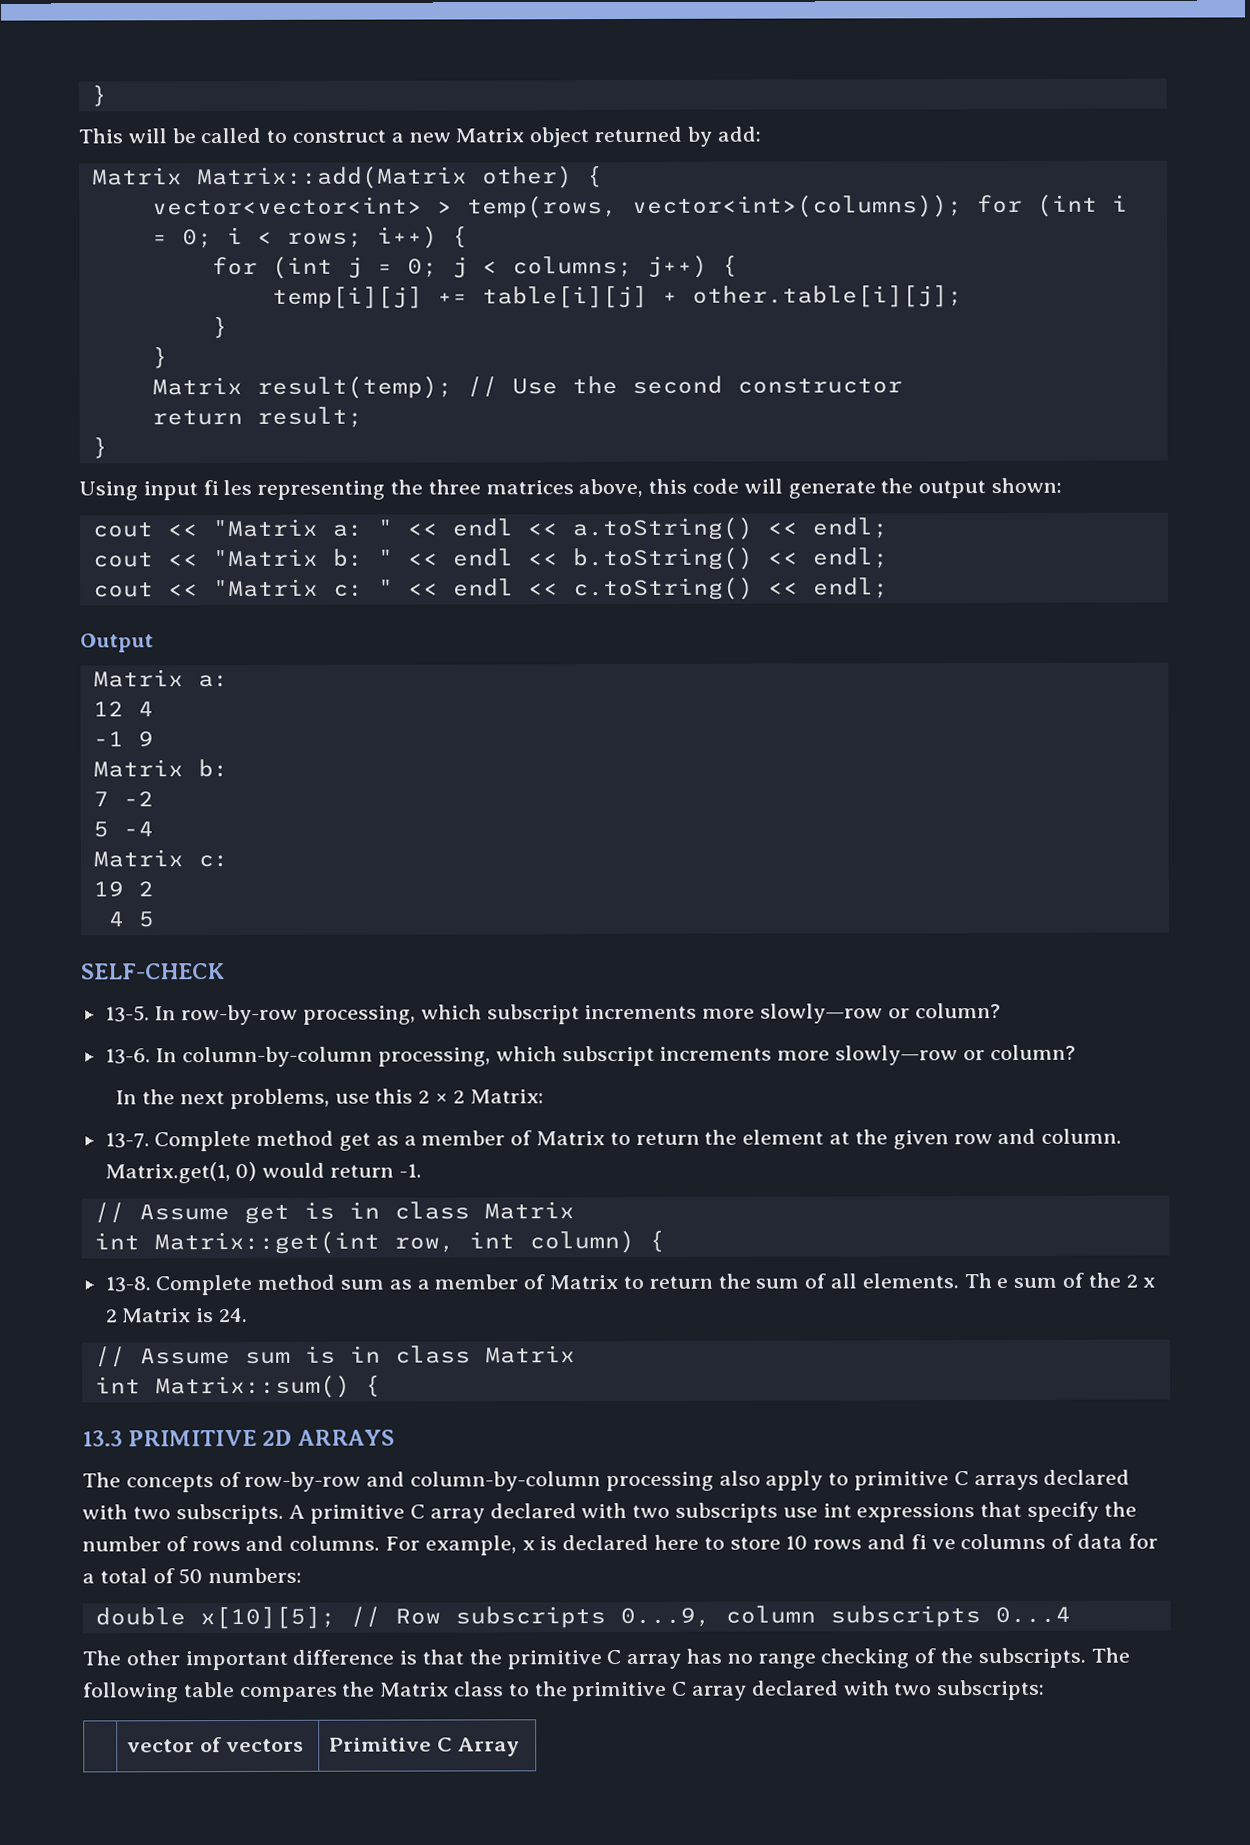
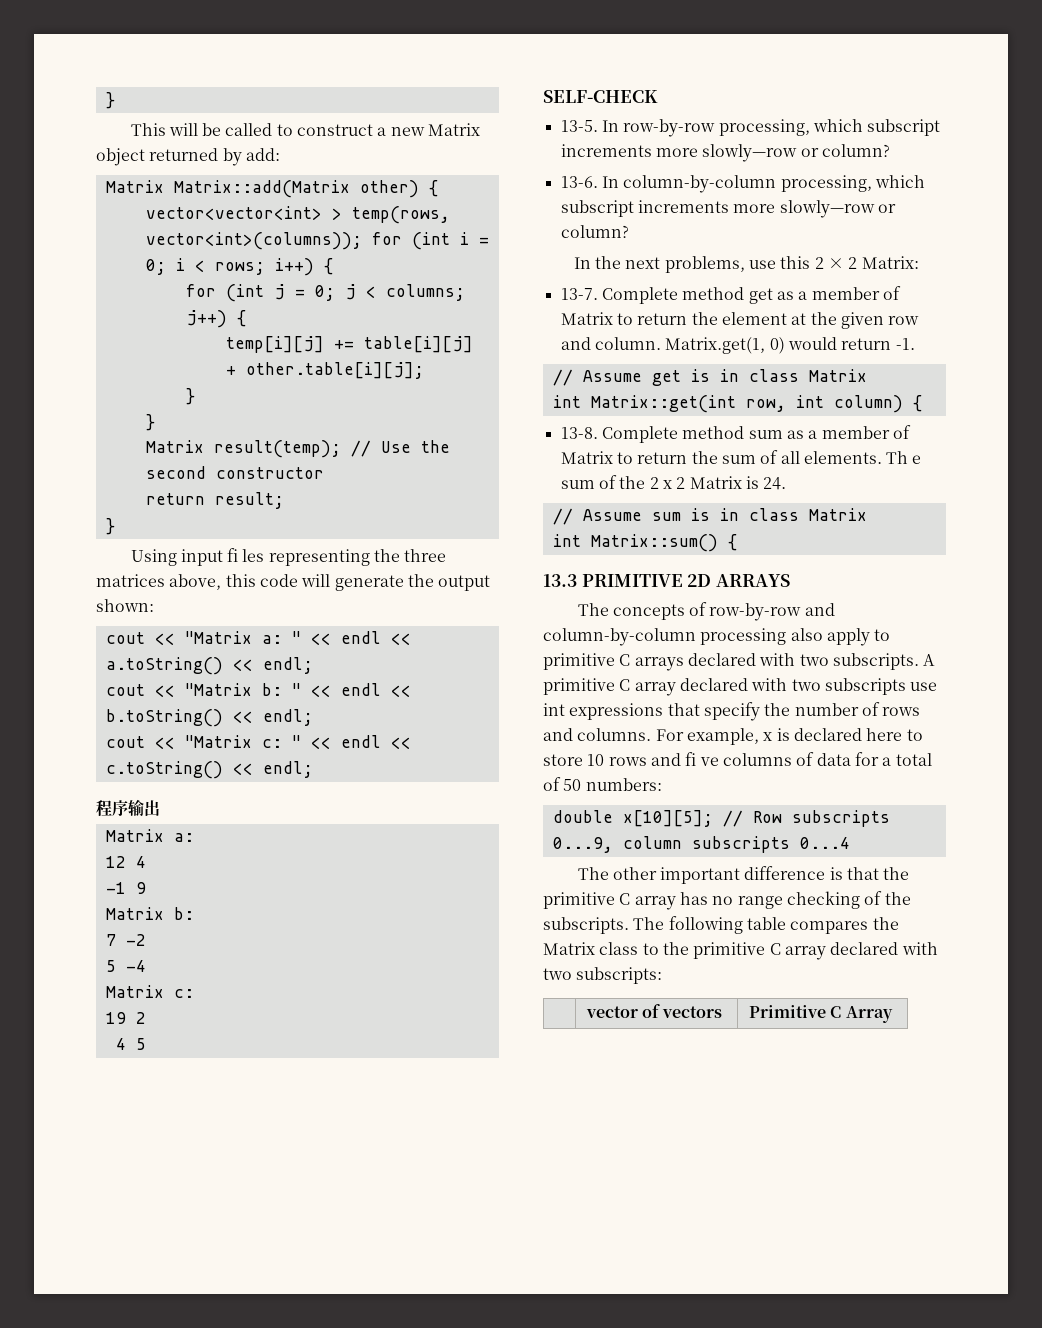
[80,633,154,653] Output -> [96,799,160,816] 程序输出

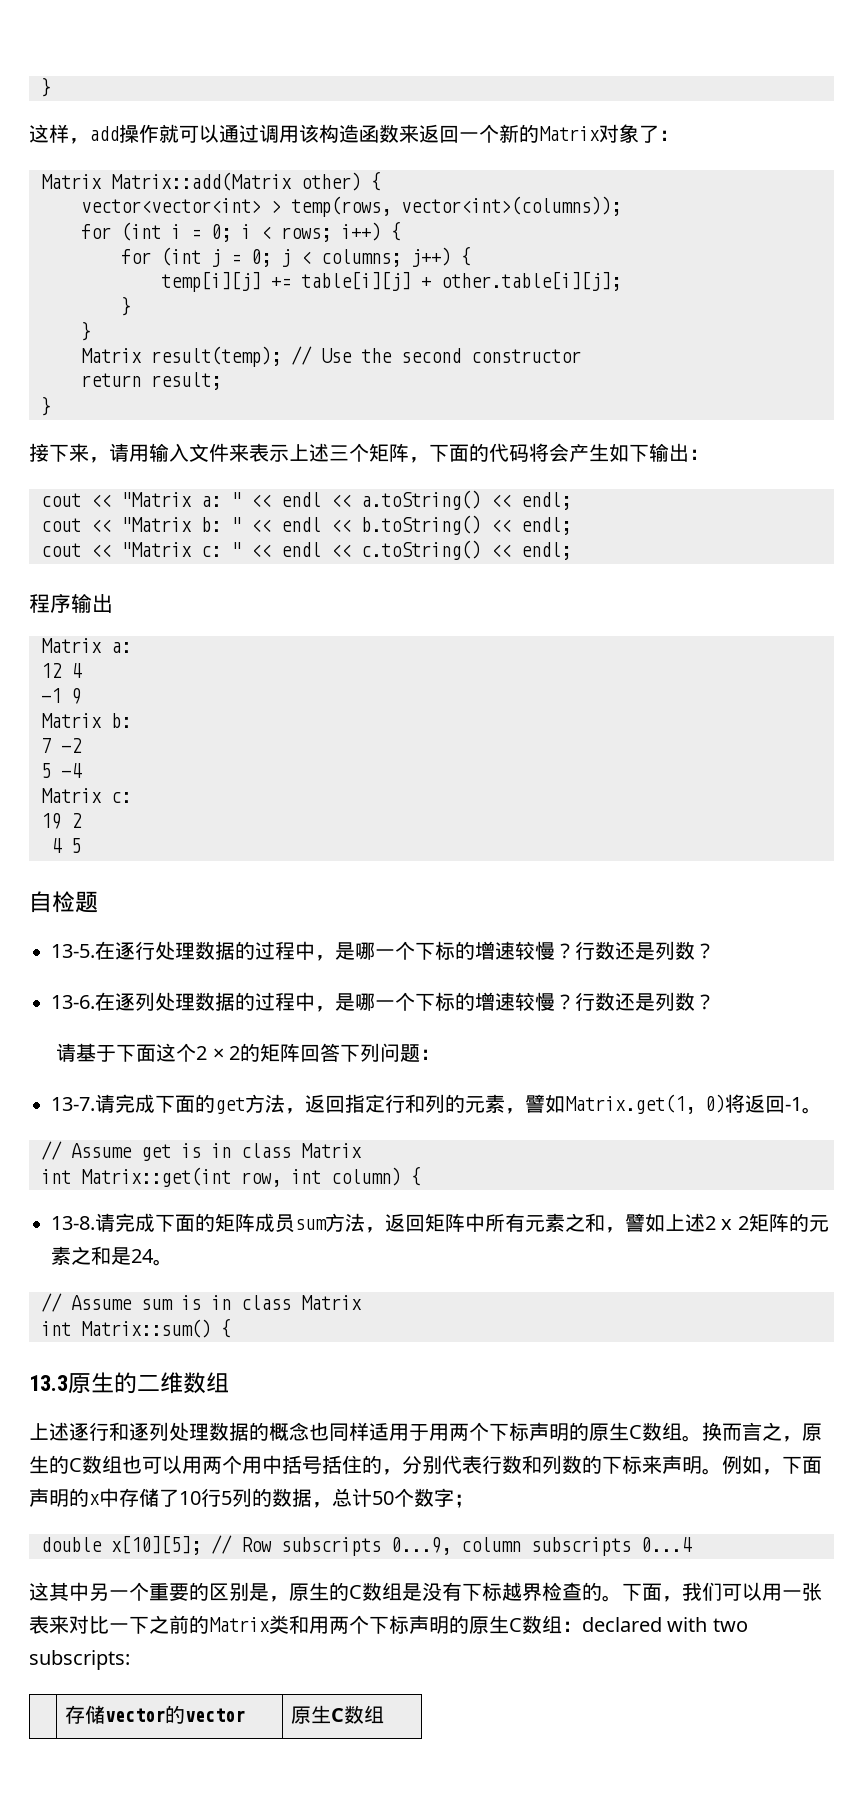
[105,92,115,109] [130,123,481,136] [96,148,280,166] } // This will be called to construct a new Matrix object returned by add: -> [41,77,51,97] [29,124,679,144] } // 这样，add操作就可以通过调用该构造函数来返回一个新的Matrix对象了：
(362, 241) none -> (621, 206) //
[130,548,447,566] [96,574,491,591] [96,599,154,612] Using input fi les representing the three matrices above, this code will generate the output shown: -> [29,443,709,463] 接下来，请用输入文件来表示上述三个矩阵，下面的代码将会产生如下输出：
[543,90,658,103] SELF-CHECK -> [29,891,98,913] 自检题
[601,119,941,137] [560,144,890,162] [560,175,925,193] [560,200,896,218] [560,225,629,238] [573,256,919,273] [560,286,901,304] [560,312,920,329] [560,337,915,354] In row-by-row processing, which subscript increments more slowly—row or column? // 13-6. In column-by-column processing, which subscript increments more slowly—row or column? // In the next problems, use this 2 × 2 Matrix: // 13-7. Complete method get as a member of Matrix to return the element at the given row and column. Matrix.get(1, 0) would return -1. -> [95,941,715,961] [51,992,715,1012] [56,1043,441,1062] [51,1094,822,1114] 在逐行处理数据的过程中，是哪一个下标的增速较慢？行数还是列数？ // 13-6.在逐列处理数据的过程中，是哪一个下标的增速较慢？行数还是列数？ // 请基于下面这个2 × 2的矩阵回答下列问题： // 13-7.请完成下面的get方法，返回指定行和列的元素，譬如Matrix.get(1, 0)将返回-1。
[601,425,911,443] [560,450,922,464] [560,475,787,490] Complete method sum as a member of Matrix to return the sum of all elements. Th e sum of the 2 x 2 Matrix is 24. -> [95,1213,829,1233] [51,1246,173,1266] 请完成下面的矩阵成员sum方法，返回矩阵中所有元素之和，譬如上述2 x 2矩阵的元素之和是24。
[581,574,791,587] [577,602,835,621] [543,628,891,646] [543,653,936,671] [543,678,938,696] [543,702,921,721] [543,728,923,745] [543,752,932,766] [543,777,662,791] PRIMITIVE 2D ARRAYS // The concepts of row-by-row and column-by-column processing also apply to primitive C arrays declared with two subscripts. A primitive C array declared with two subscripts use int expressions that specify the number of rows and columns. For example, x is declared here to store 10 rows and fi ve columns of data for a total of 50 numbers: -> [68,1372,229,1394] [29,1422,822,1442] [29,1455,822,1475] [29,1488,474,1508] 原生的二维数组 // 上述逐行和逐列处理数据的概念也同样适用于用两个下标声明的原生C数组。换而言之，原生的C数组也可以用两个用中括号括住的，分别代表行数和列数的下标来声明。例如，下面声明的x中存储了10行5列的数据，总计50个数字；
[577,866,910,884] [543,891,911,910] [543,916,899,934] [543,942,938,960] [543,967,663,984] [586,1004,722,1018] [749,1005,893,1023] The other important difference is that the primitive C array has no range checking of the subscripts. The following table compares the Matrix class to the primitive C array declared with two subscripts: // | vector of vectors | Primitive C Array -> [29,1582,822,1602] [29,1615,748,1634] [29,1650,130,1670] [64,1705,245,1724] [290,1705,384,1724] 这其中另一个重要的区别是，原生的C数组是没有下标越界检查的。下面，我们可以用一张表来对比一下之前的Matrix类和用两个下标声明的原生C数组：declared with two subscripts: // | 存储vector的vector | 原生C数组

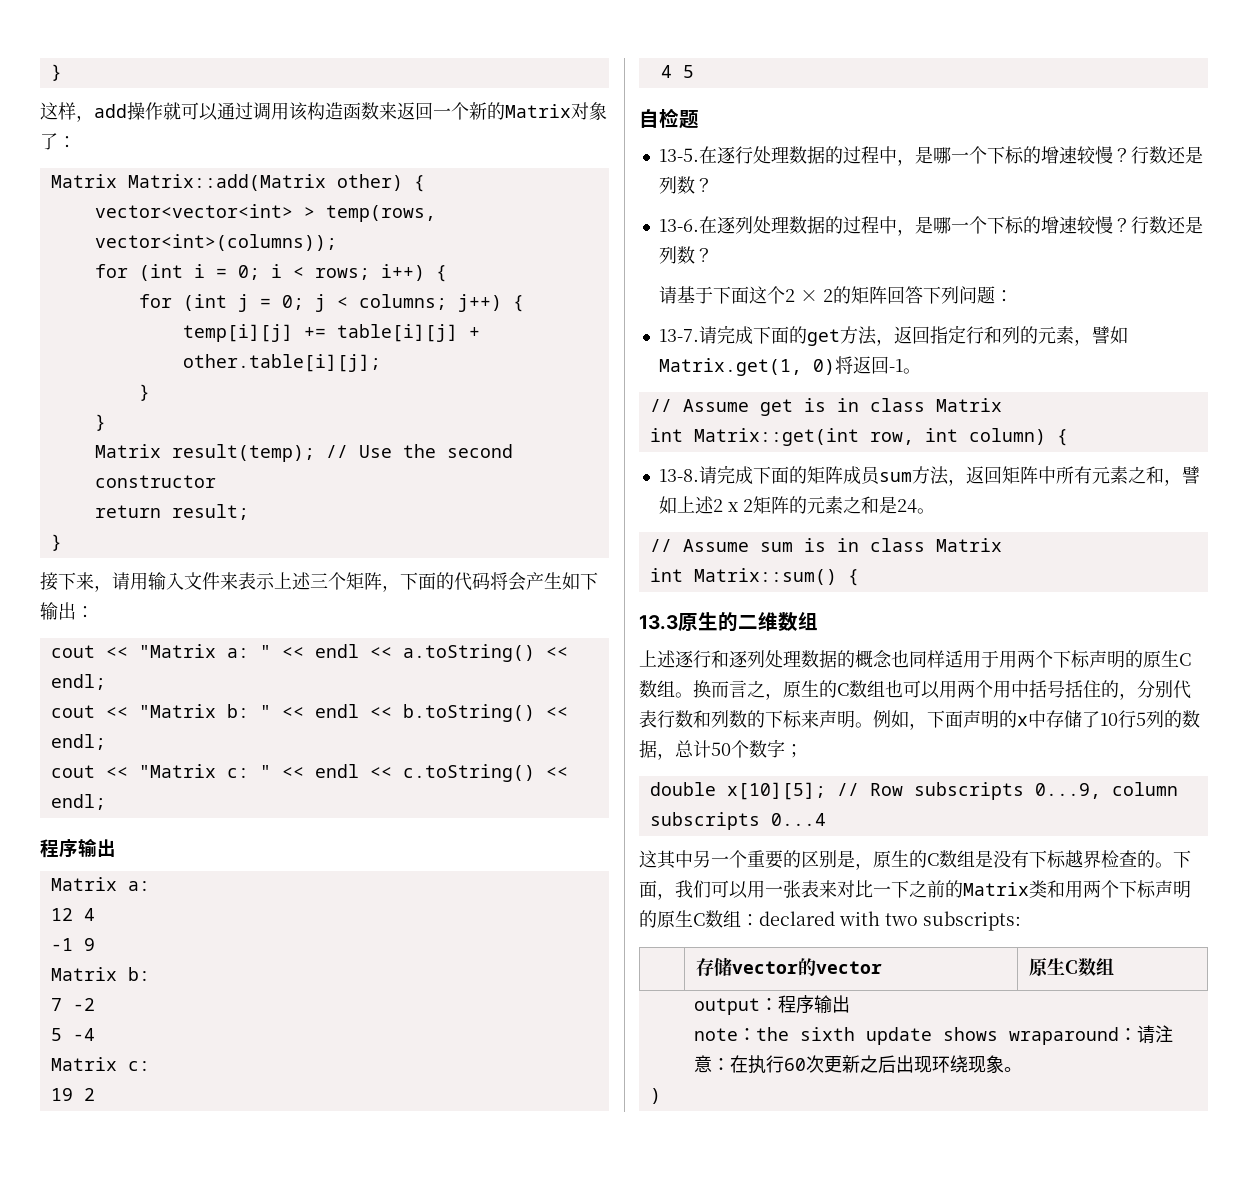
(384, 1714) none -> [693,995,850,1015] [693,1025,1173,1045] [693,1055,1022,1074] [649,1088,661,1104] // output：程序输出 // note：the sixth update shows wraparound：请注意：在执行60次更新之后出现环绕现象。 // )

